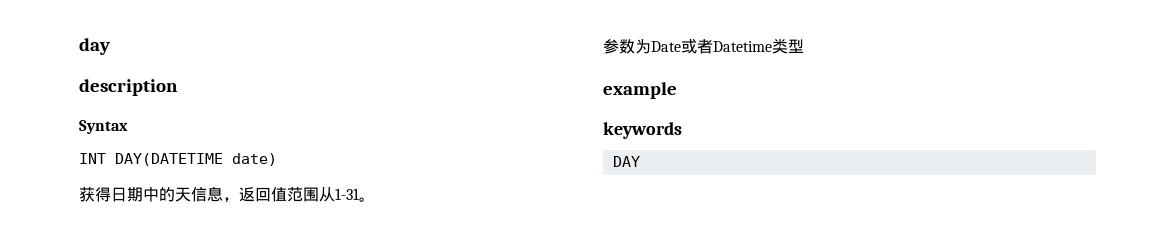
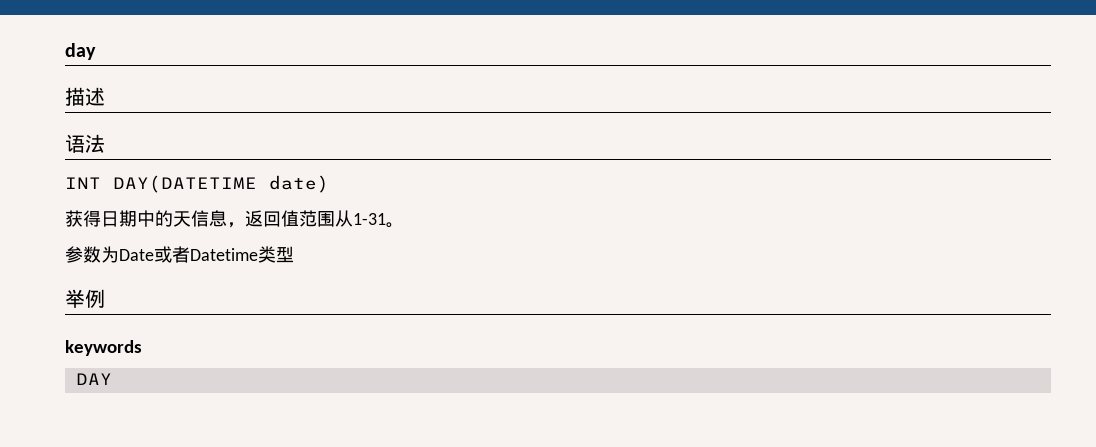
[79,79,178,96] [79,120,128,134] description // Syntax -> [65,87,105,106] [65,134,105,153] 描述 // 语法
[603,82,677,99] example -> [65,289,105,308] 举例

